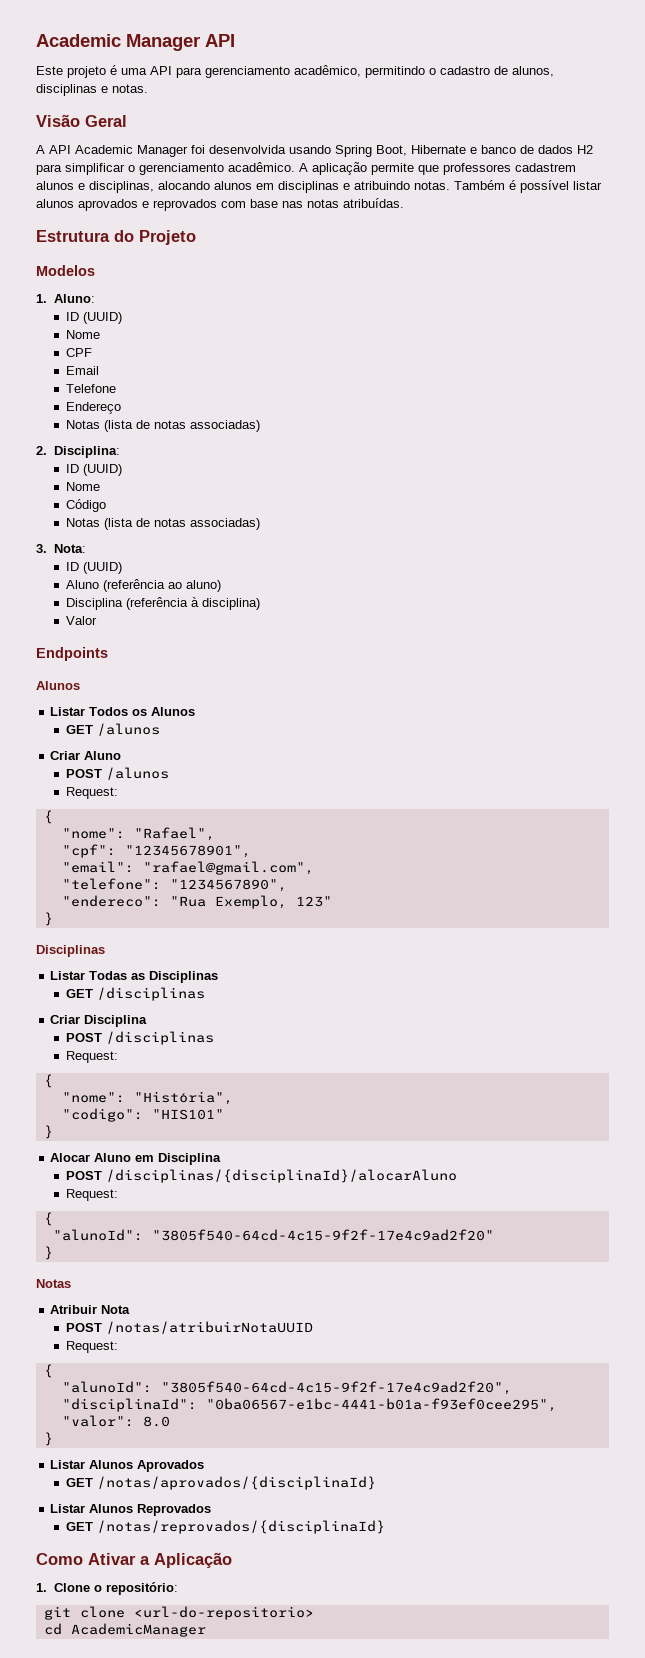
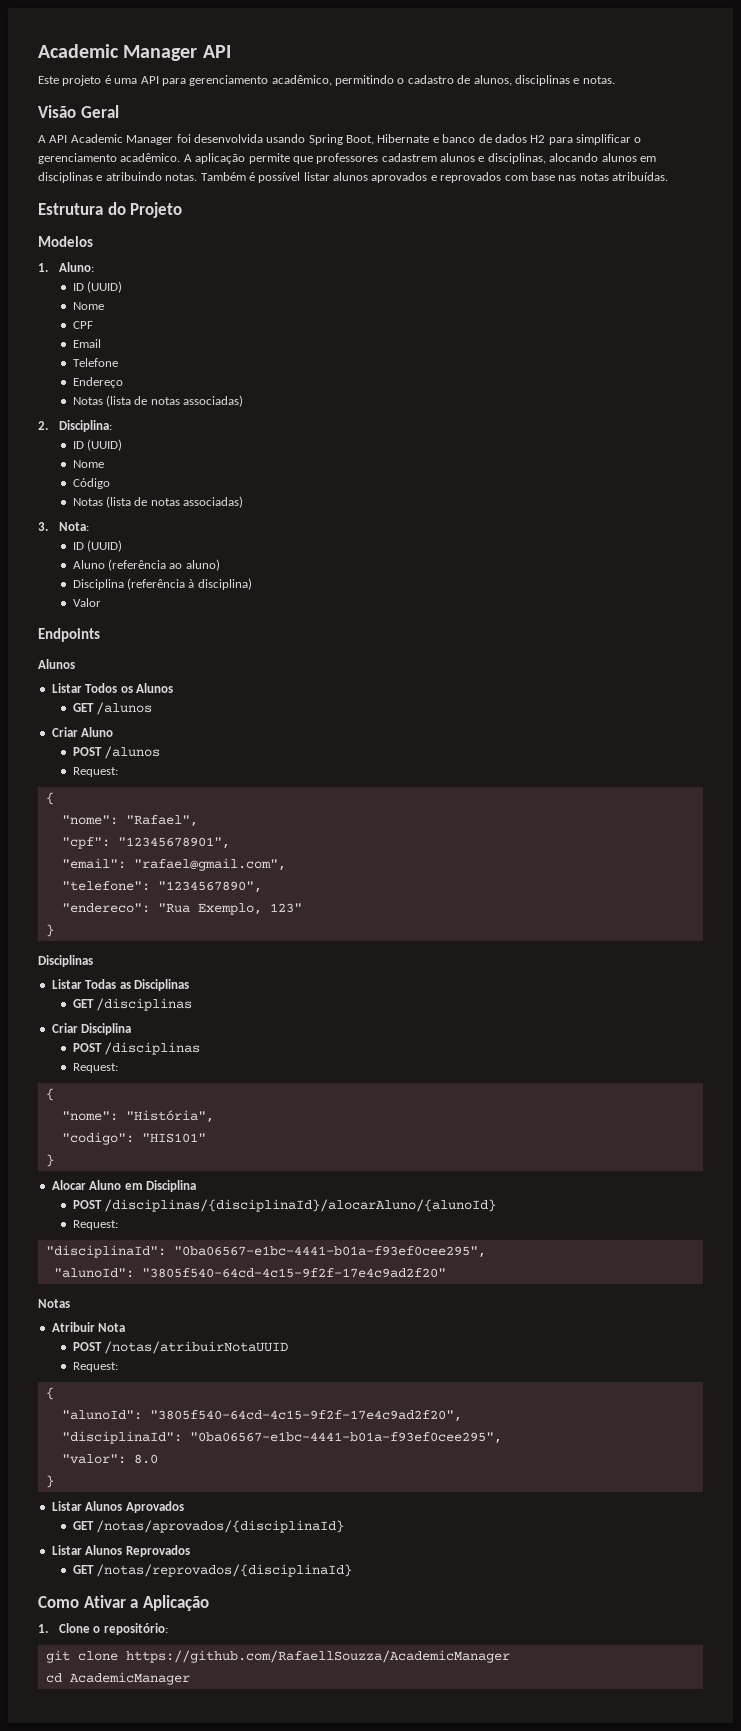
[106,1169,458,1183] [66,1189,119,1201] [43,1212,53,1226] /disciplinas/{disciplinaId}/alocarAluno // Request: // { -> [104,1199,497,1212] [72,1220,118,1230] [45,1245,486,1258] /disciplinas/{disciplinaId}/alocarAluno/{alunoId} // Request: // "disciplinaId": "0ba06567-e1bc-4441-b01a-f93ef0cee295",
[43,1246,53,1260] // } -> (446, 1273) none
[133,1606,314,1620] <url-do-repositorio> -> [125,1650,510,1663] https://github.com/RafaellSouzza/AcademicManager

